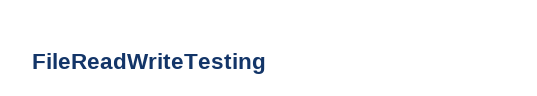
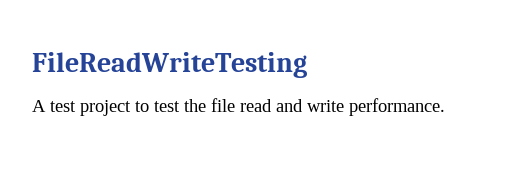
(266, 63) none -> [32,98,445,116] // A test project to test the file read and write performance.

